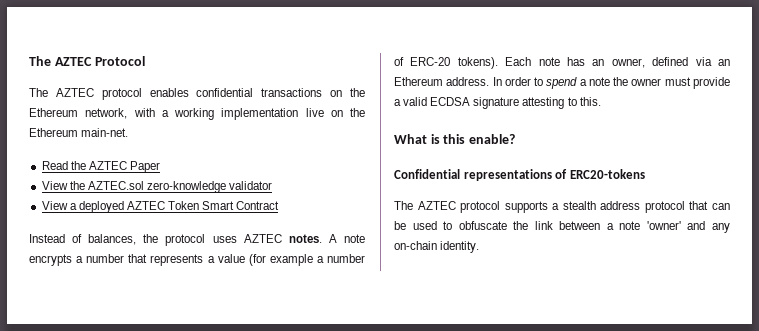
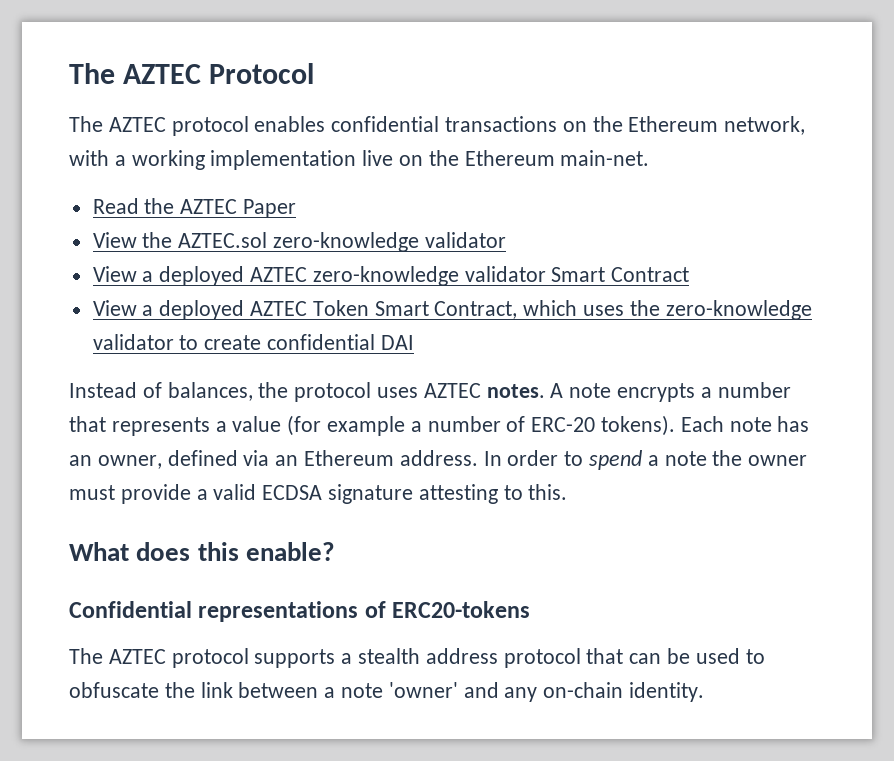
(273, 185) none -> [92,266,690,286] // View a deployed AZTEC zero-knowledge validator Smart Contract
[236,201,280,210] Contract -> [434,300,812,320] [92,334,414,350] Contract, which uses the zero-knowledge validator to create confidential DAI
[430,134,440,144] is -> [136,542,191,561] does

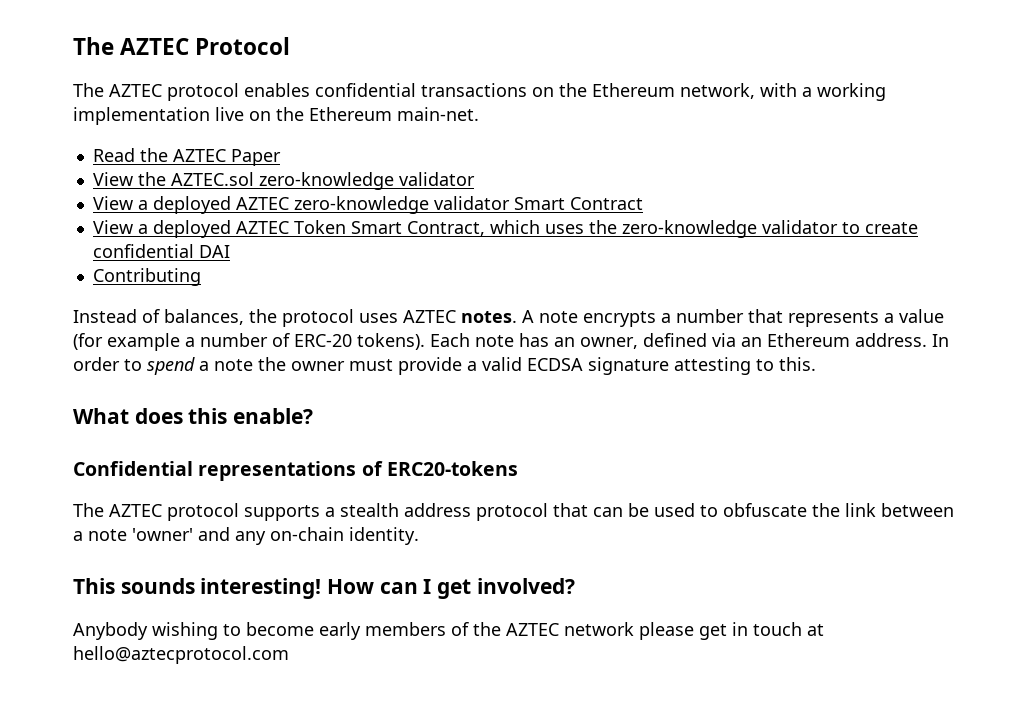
(414, 342) none -> [92,268,201,286] // Contributing
(705, 692) none -> [73,578,575,599] [73,622,824,640] [73,646,289,664] // This sounds interesting! How can I get involved? // Anybody wishing to become early members of the AZTEC network please get in touch at hello@aztecprotocol.com

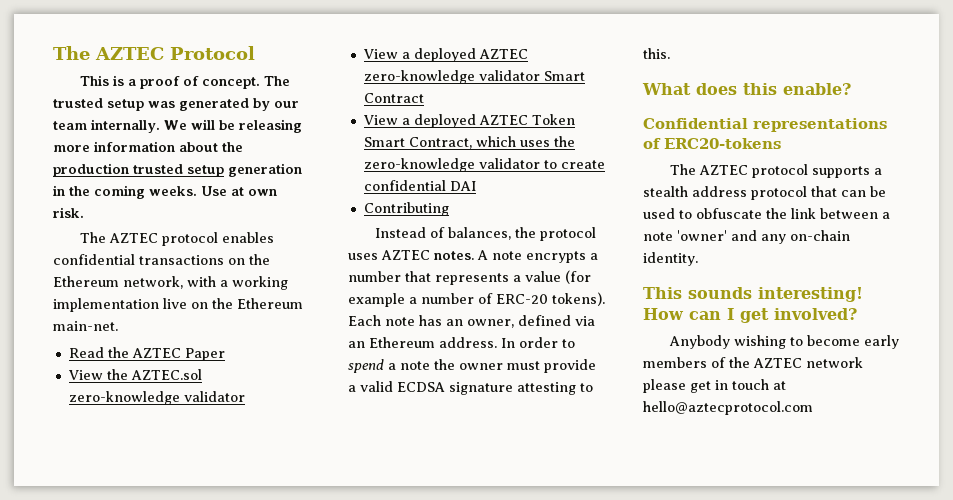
(291, 46) none -> [79,75,290,89] [53,98,299,111] [53,119,302,133] [53,141,243,152] [53,163,302,177] [53,185,277,199] [53,207,84,218] // This is a proof of concept. The trusted setup was generated by our team internally. We will be releasing more information about the production trusted setup generation in the coming weeks. Use at own risk.

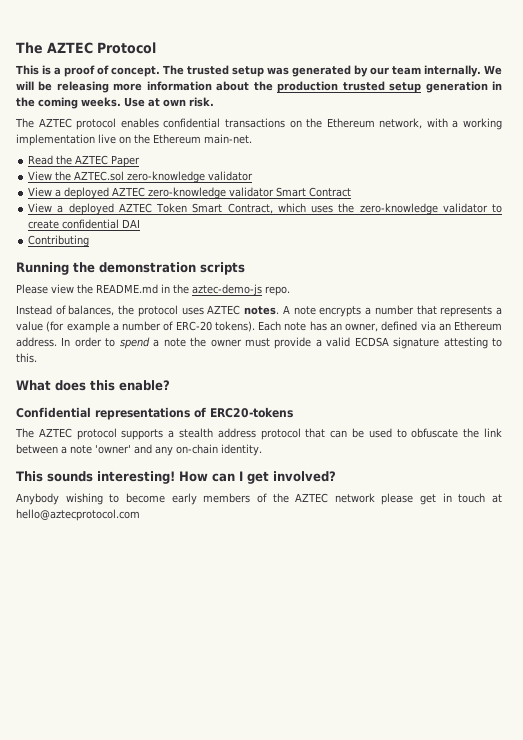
(449, 209) none -> [16,262,245,275] [16,284,290,296] // Running the demonstration scripts // Please view the README.md in the aztec-demo-js repo.

